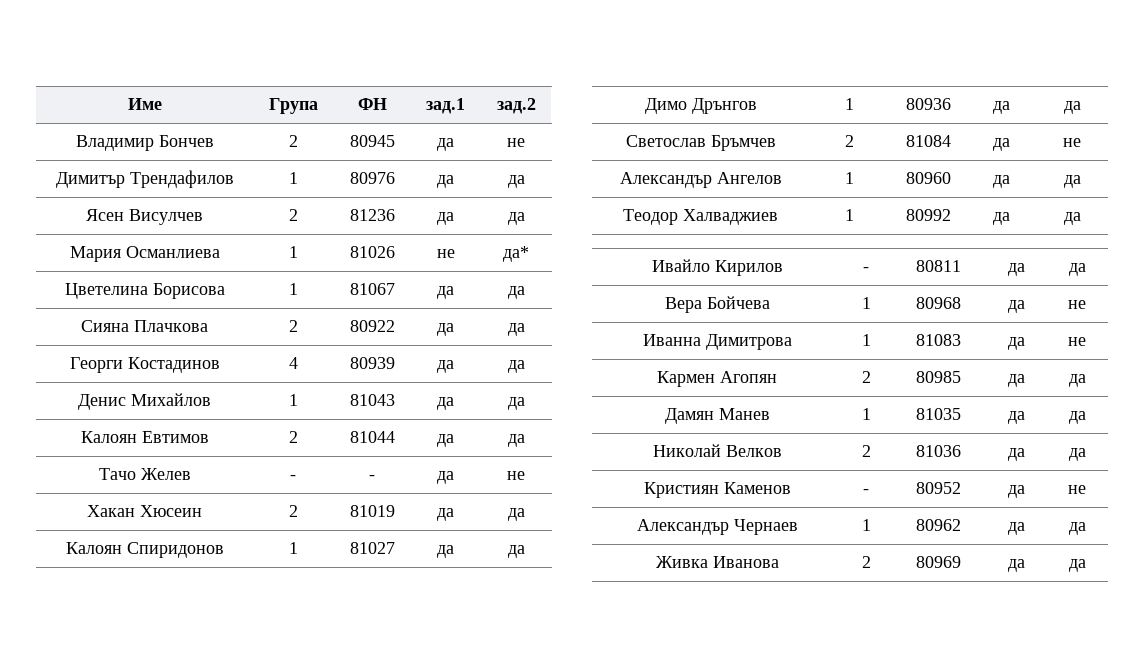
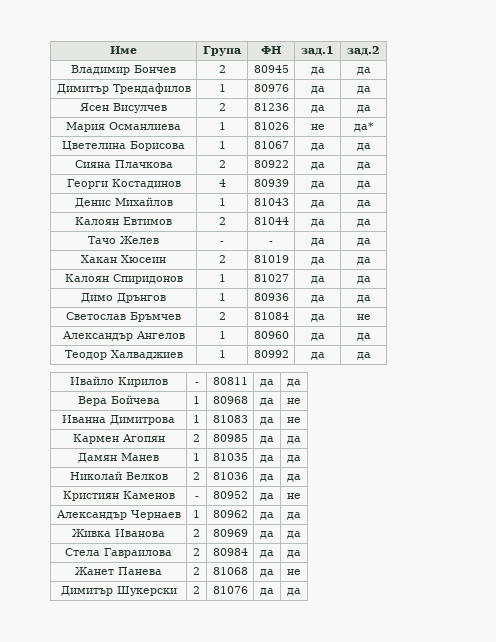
[507,138,525,147] не -> [356,67,371,75] да
[507,471,525,480] не -> [356,238,371,246] да
(1086, 565) none -> [65,548,172,558] [193,548,200,556] [212,548,248,556] [260,550,274,558] [287,550,301,558] [75,567,162,575] [193,567,200,575] [212,567,248,575] [260,569,274,577] [287,569,301,575] [60,586,177,596] [193,586,200,594] [212,586,248,594] [260,588,274,596] [287,588,301,596] // Стела Гавраилова | 2 | 80984 | да | да // Жанет Панева | 2 | 81068 | да | не // Димитър Шукерски | 2 | 81076 | да | да

